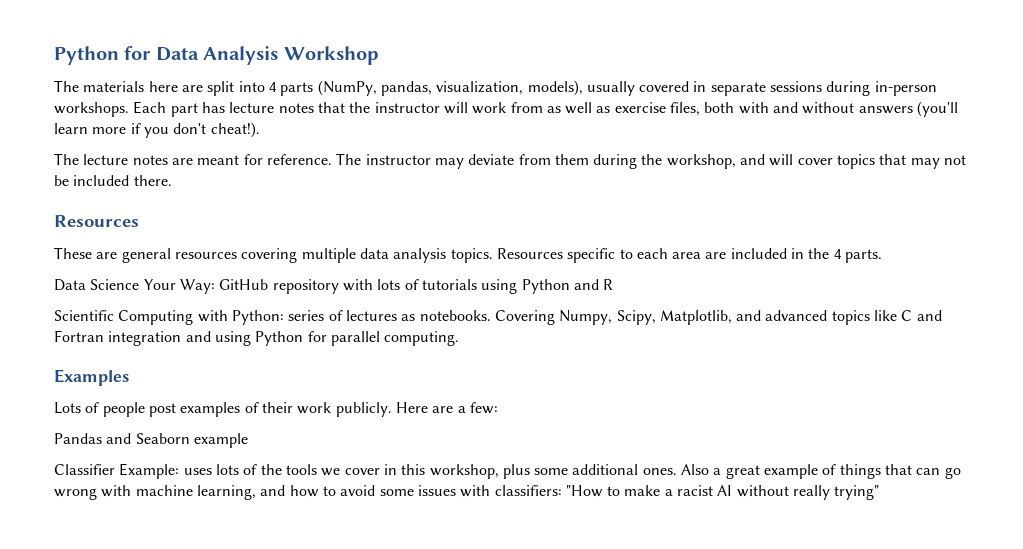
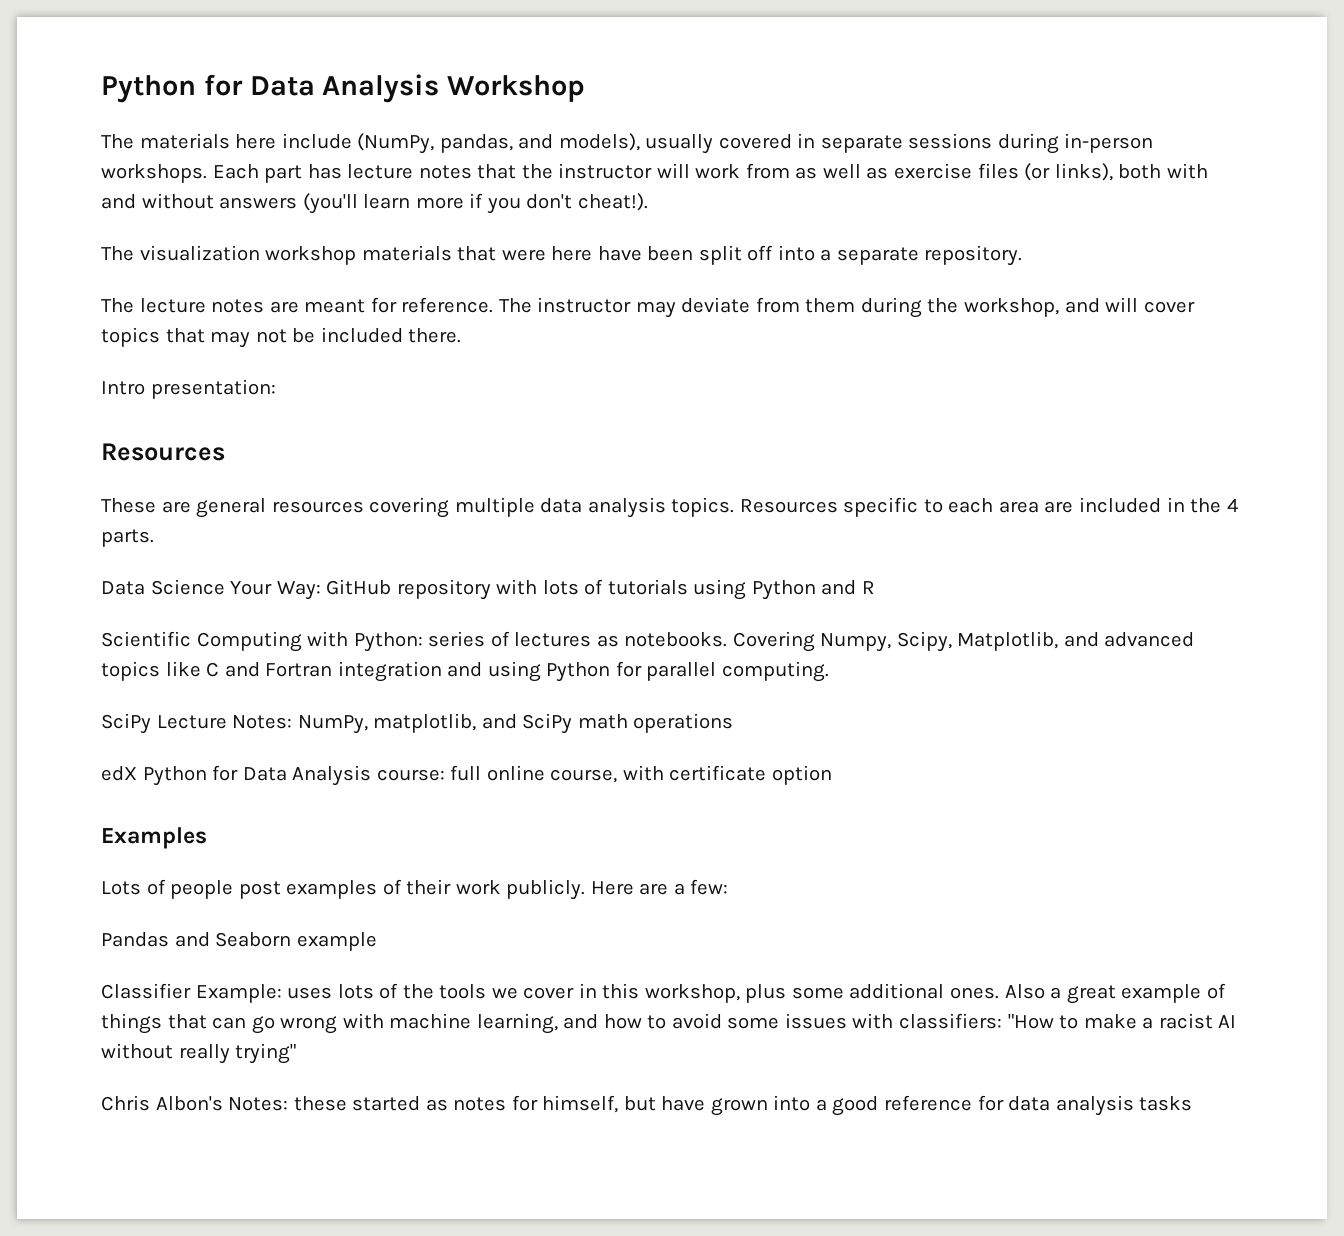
[181,81,314,96] are split into 4 parts -> [281,133,352,149] include
[436,81,524,95] visualization, -> [518,134,554,149] and
[670,102,701,116] files, -> [977,163,1113,181] files (or links),
(260, 130) none -> [101,245,1023,266] // The visualization workshop materials that were here have been split off into a separate repository.
(172, 180) none -> [101,379,276,399] // Intro presentation:
(460, 338) none -> [101,713,734,734] [101,765,832,786] // SciPy Lecture Notes: NumPy, matplotlib, and SciPy math operations // edX Python for Data Analysis course: full online course, with certificate option
(880, 492) none -> [101,1095,1193,1116] // Chris Albon's Notes: these started as notes for himself, but have grown into a good reference for data analysis tasks

